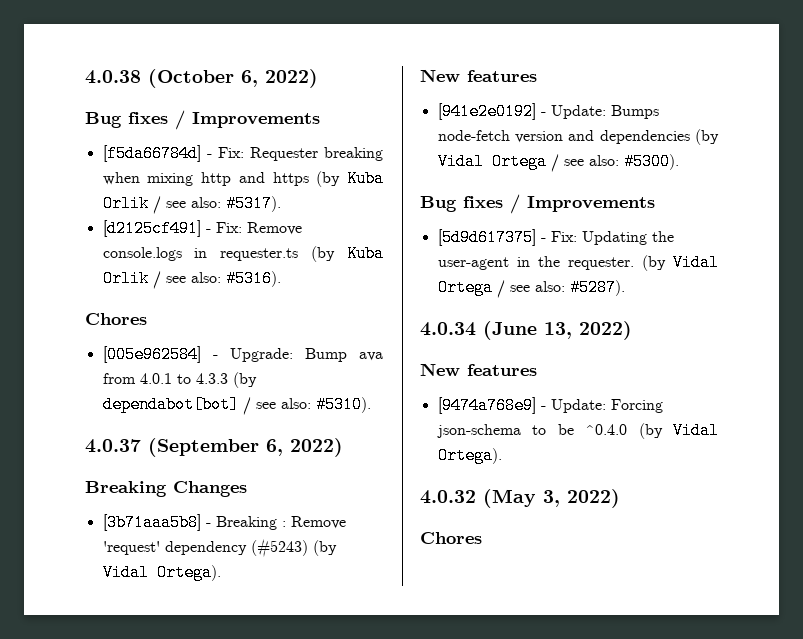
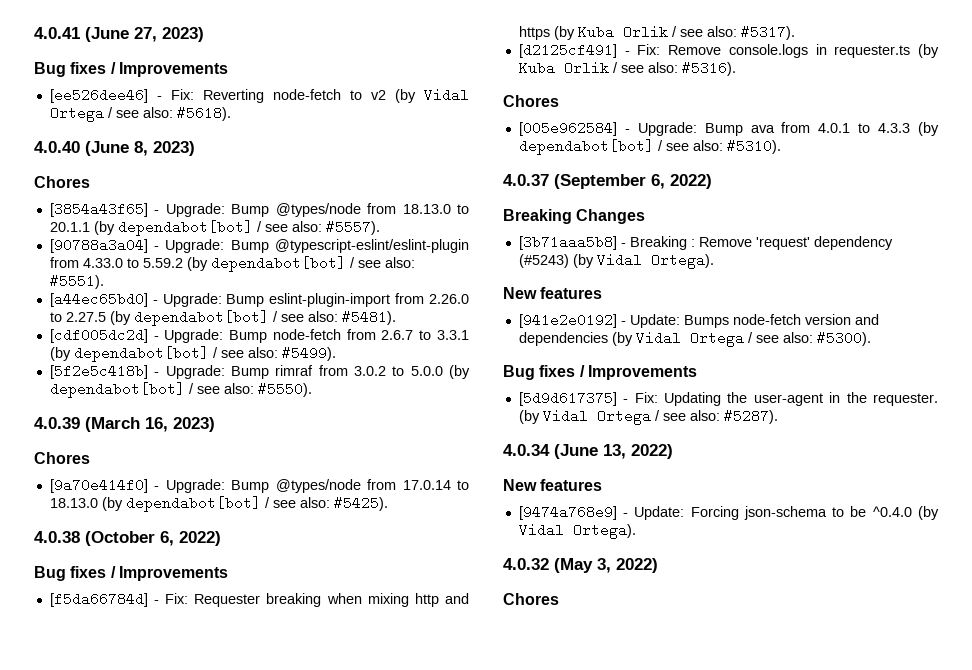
(85, 77) none -> [34,27,204,42] [34,62,228,77] [49,88,470,103] [49,106,231,122] [34,141,195,156] [34,176,90,188] [49,202,470,217] [49,220,380,236] [49,238,469,253] [49,256,415,272] [49,274,104,289] [49,292,469,307] [49,310,396,326] [49,328,470,343] [49,346,336,362] [49,364,471,379] [49,382,312,398] [34,417,215,432] [34,452,90,464] [49,478,470,493] [49,496,388,512] 4.0.41 (June 27, 2023) // Bug fixes / Improvements // [ee526dee46] - Fix: Reverting node-fetch to v2 (by Vidal Ortega / see also: #5618). // 4.0.40 (June 8, 2023) // Chores // [3854a43f65] - Upgrade: Bump @types/node from 18.13.0 to 20.1.1 (by dependabot[bot] / see also: #5557). // [90788a3a04] - Upgrade: Bump @typescript-eslint/eslint-plugin from 4.33.0 to 5.59.2 (by dependabot[bot] / see also: #5551). // [a44ec65bd0] - Upgrade: Bump eslint-plugin-import from 2.26.0 to 2.27.5 (by dependabot[bot] / see also: #5481). // [cdf005dc2d] - Upgrade: Bump node-fetch from 2.6.7 to 3.3.1 (by dependabot[bot] / see also: #5499). // [5f2e5c418b] - Upgrade: Bump rimraf from 3.0.2 to 5.0.0 (by dependabot[bot] / see also: #5550). // 4.0.39 (March 16, 2023) // Chores // [9a70e414f0] - Upgrade: Bump @types/node from 17.0.14 to 18.13.0 (by dependabot[bot] / see also: #5425). //

